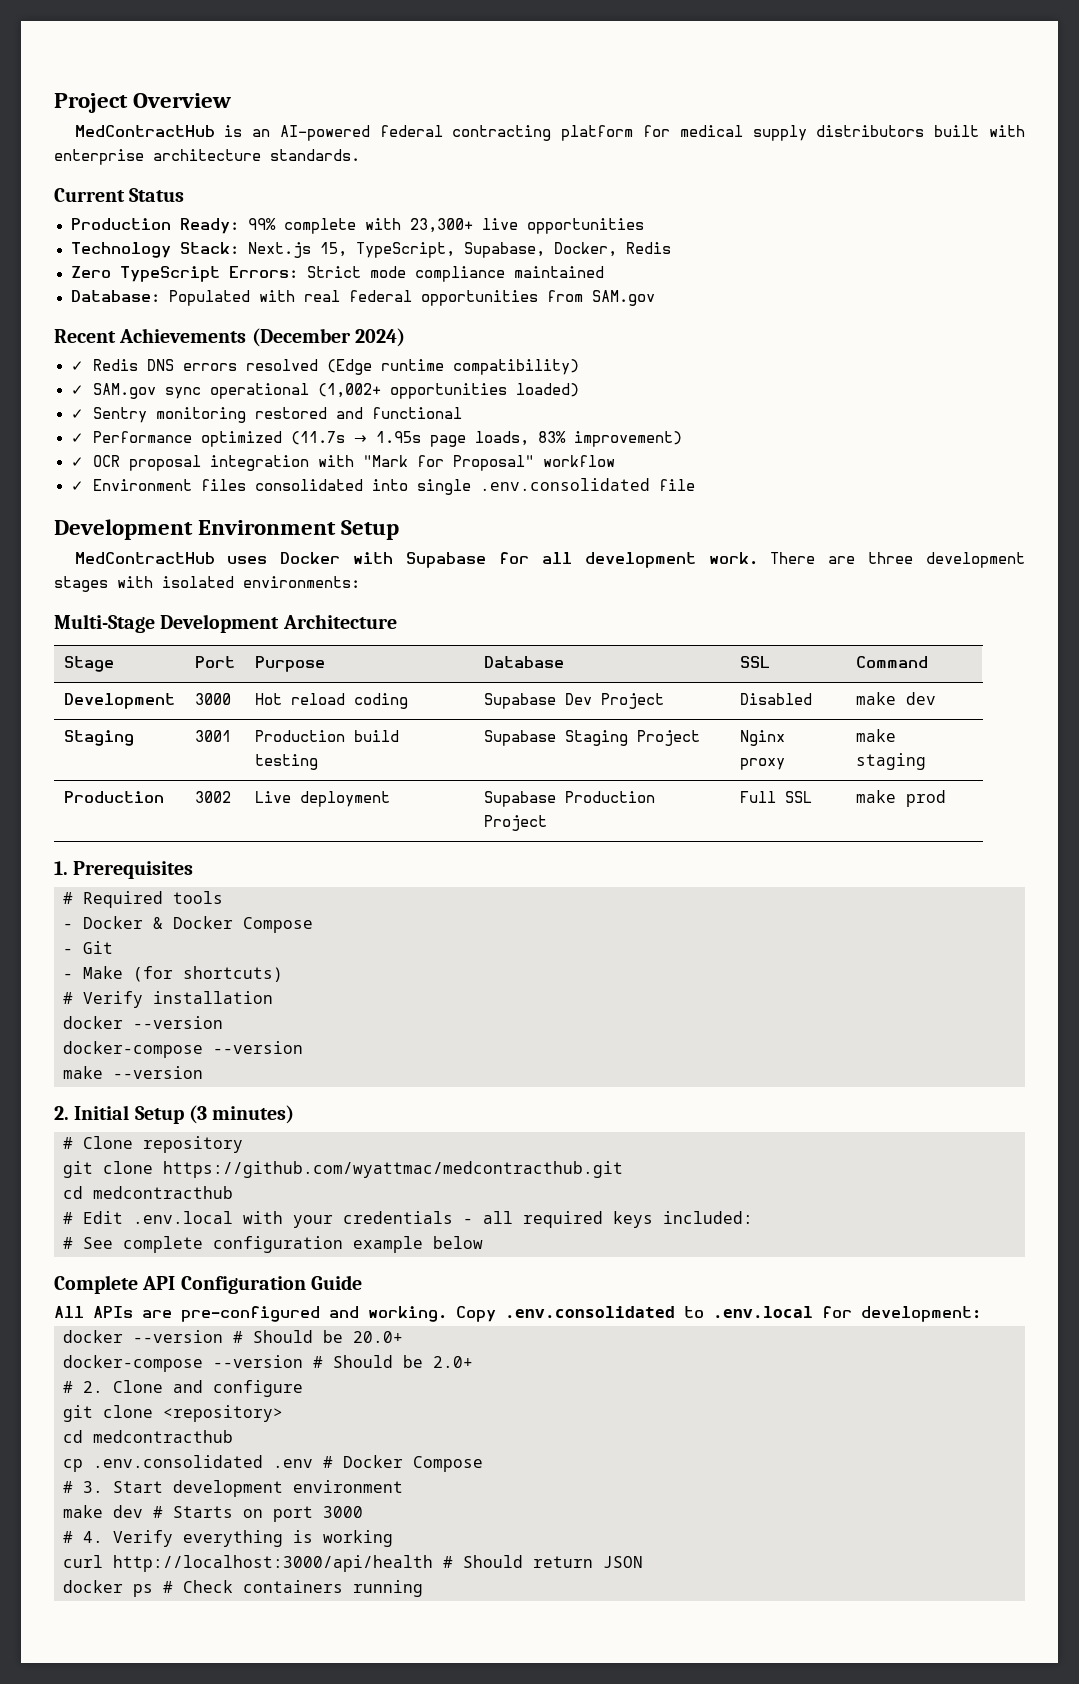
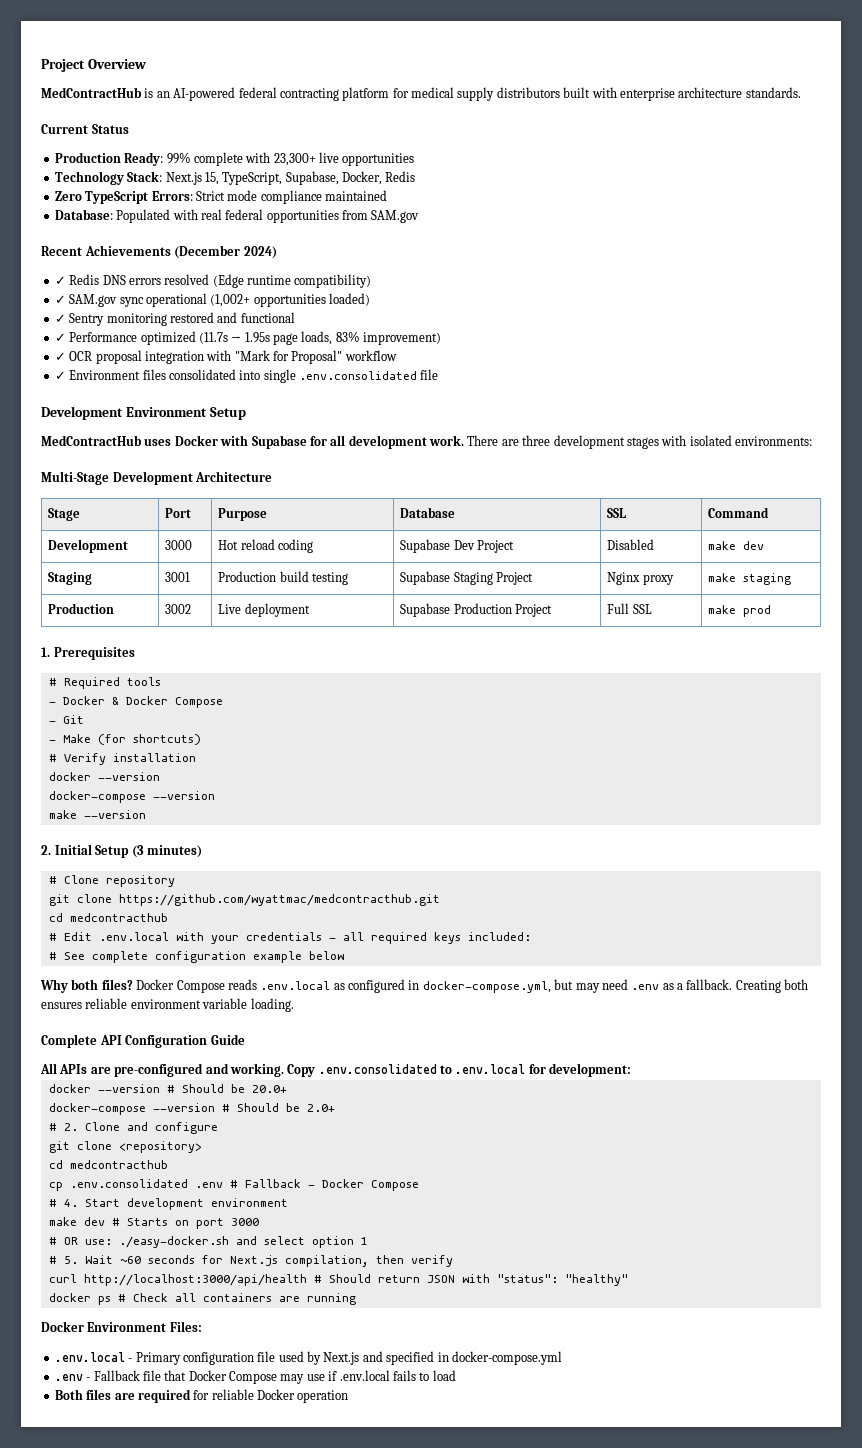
(483, 1242) none -> [40,979,809,993] [41,998,294,1012] // Why both files? Docker Compose reads .env.local as configured in docker-compose.yml, but may need .env as a fallback. Creating both ensures reliable environment variable loading.
(333, 1462) none -> [244,1179,315,1188] Fallback -
[83,1481,103,1493] 3. -> [63,1199,78,1207] 4.
[83,1530,393,1547] 4. Verify everything is working -> [63,1236,368,1248] [48,1255,453,1267] OR use: ./easy-docker.sh and select option 1 // # 5. Wait ~60 seconds for Next.js compilation, then verify
(643, 1562) none -> [461,1274,628,1286] with "status": "healthy"
[243,1580,423,1597] containers running -> [174,1293,356,1305] [41,1321,202,1332] [54,1351,562,1365] [54,1370,456,1384] [54,1389,349,1403] all containers are running // Docker Environment Files: // .env.local - Primary configuration file used by Next.js and specified in docker-compose.yml // .env - Fallback file that Docker Compose may use if .env.local fails to load // Both files are required for reliable Docker operation

